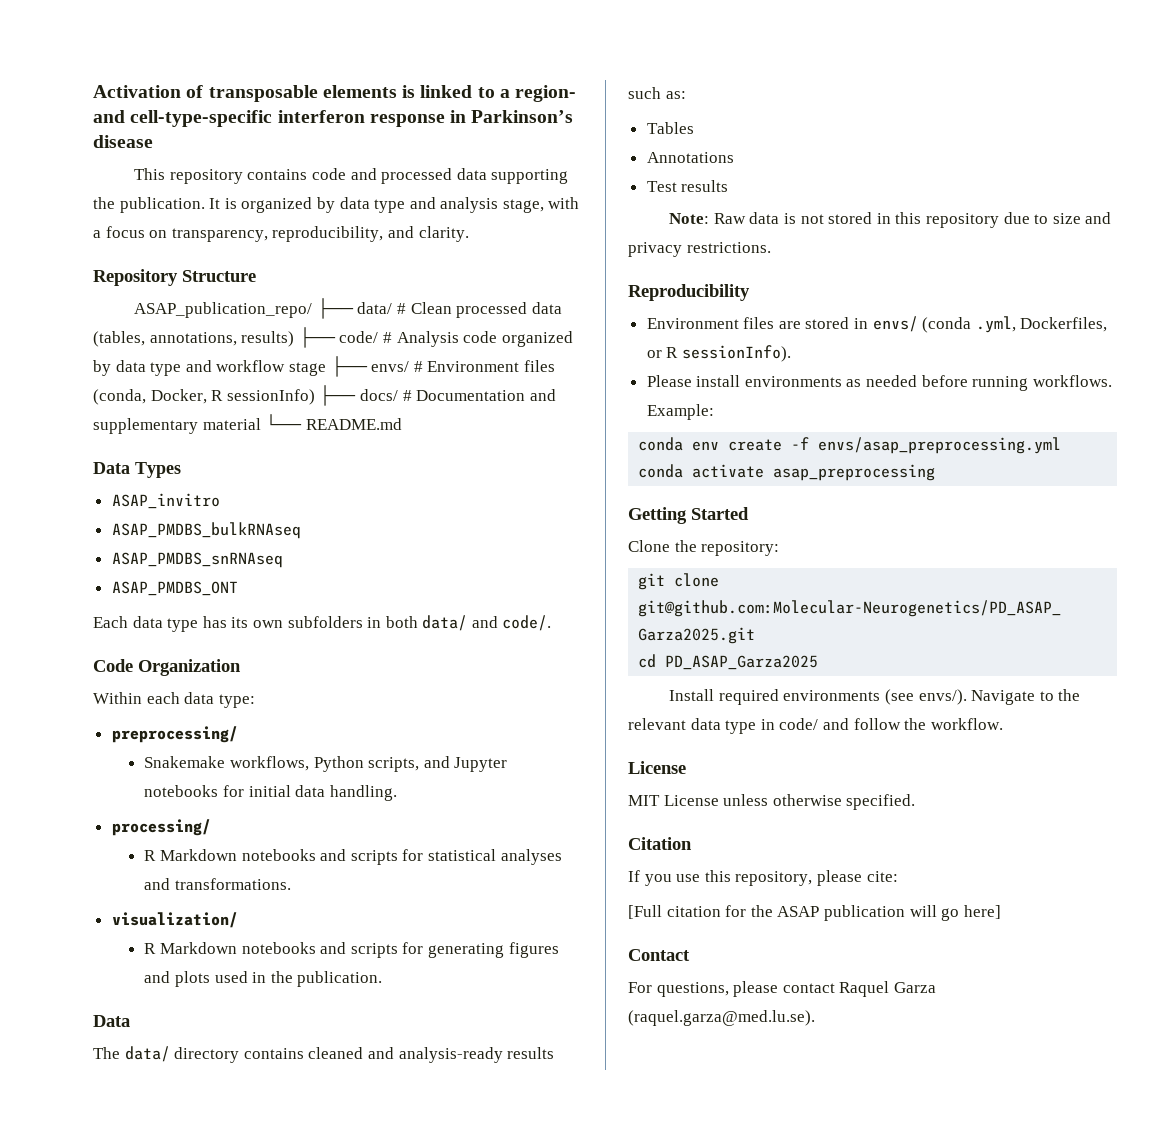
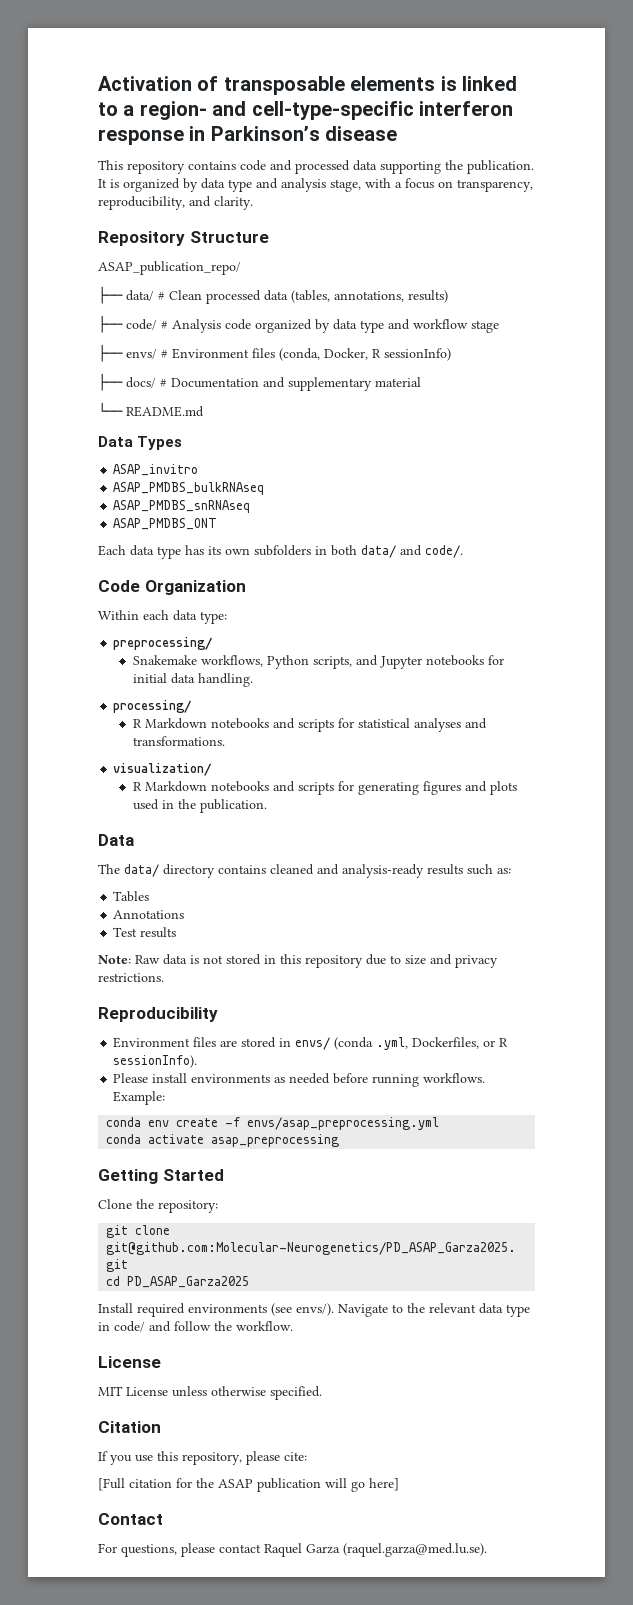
(313, 310) none -> (241, 268) //
(295, 339) none -> (448, 296) //
(326, 369) none -> (499, 326) //
(315, 397) none -> (451, 354) //
(261, 424) none -> (421, 382) //

